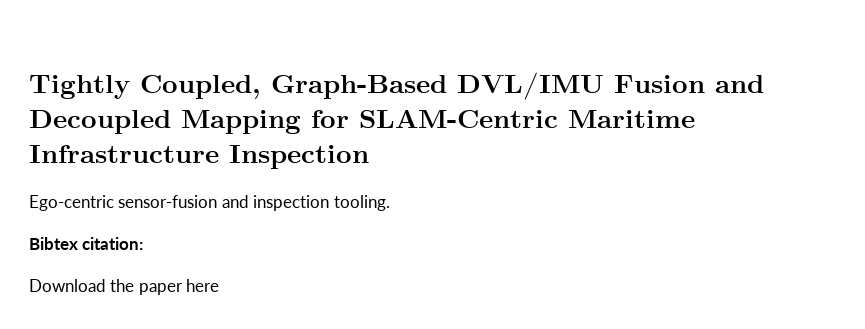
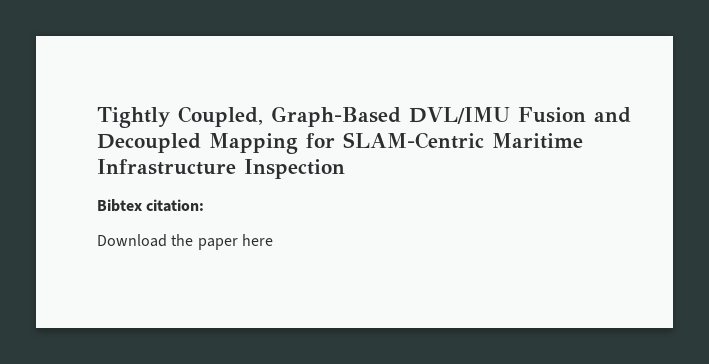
[29,195,390,211] // Ego-centric sensor-fusion and inspection tooling. -> (345, 169) none

